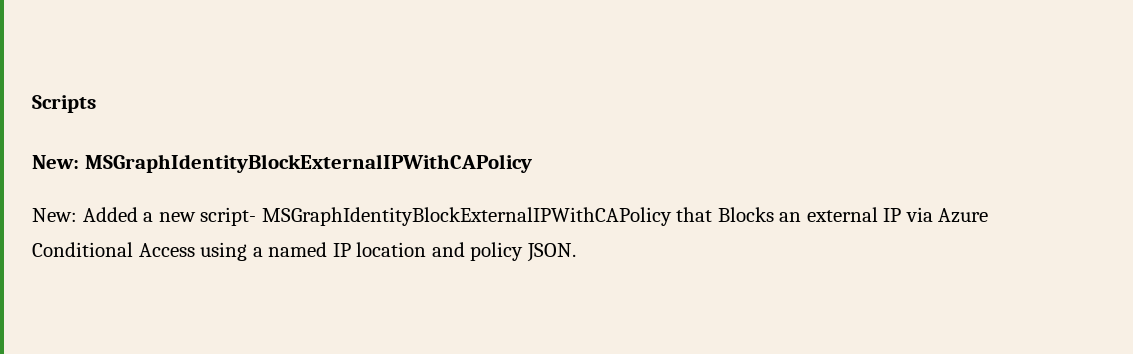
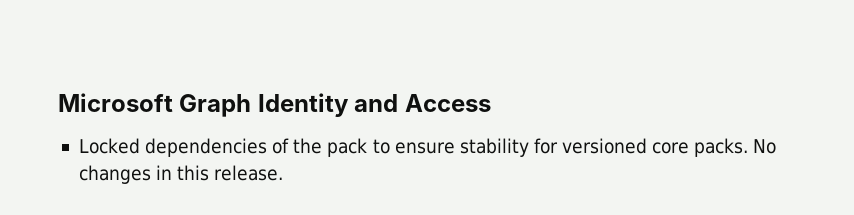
[32,95,96,113] [32,154,532,173] [32,207,989,226] [32,242,576,262] Scripts // New: MSGraphIdentityBlockExternalIPWithCAPolicy // New: Added a new script- MSGraphIdentityBlockExternalIPWithCAPolicy that Blocks an external IP via Azure Conditional Access using a named IP location and policy JSON. -> [58,93,491,117] [78,138,777,157] [78,165,284,184] Microsoft Graph Identity and Access // Locked dependencies of the pack to ensure stability for versioned core packs. No changes in this release.

